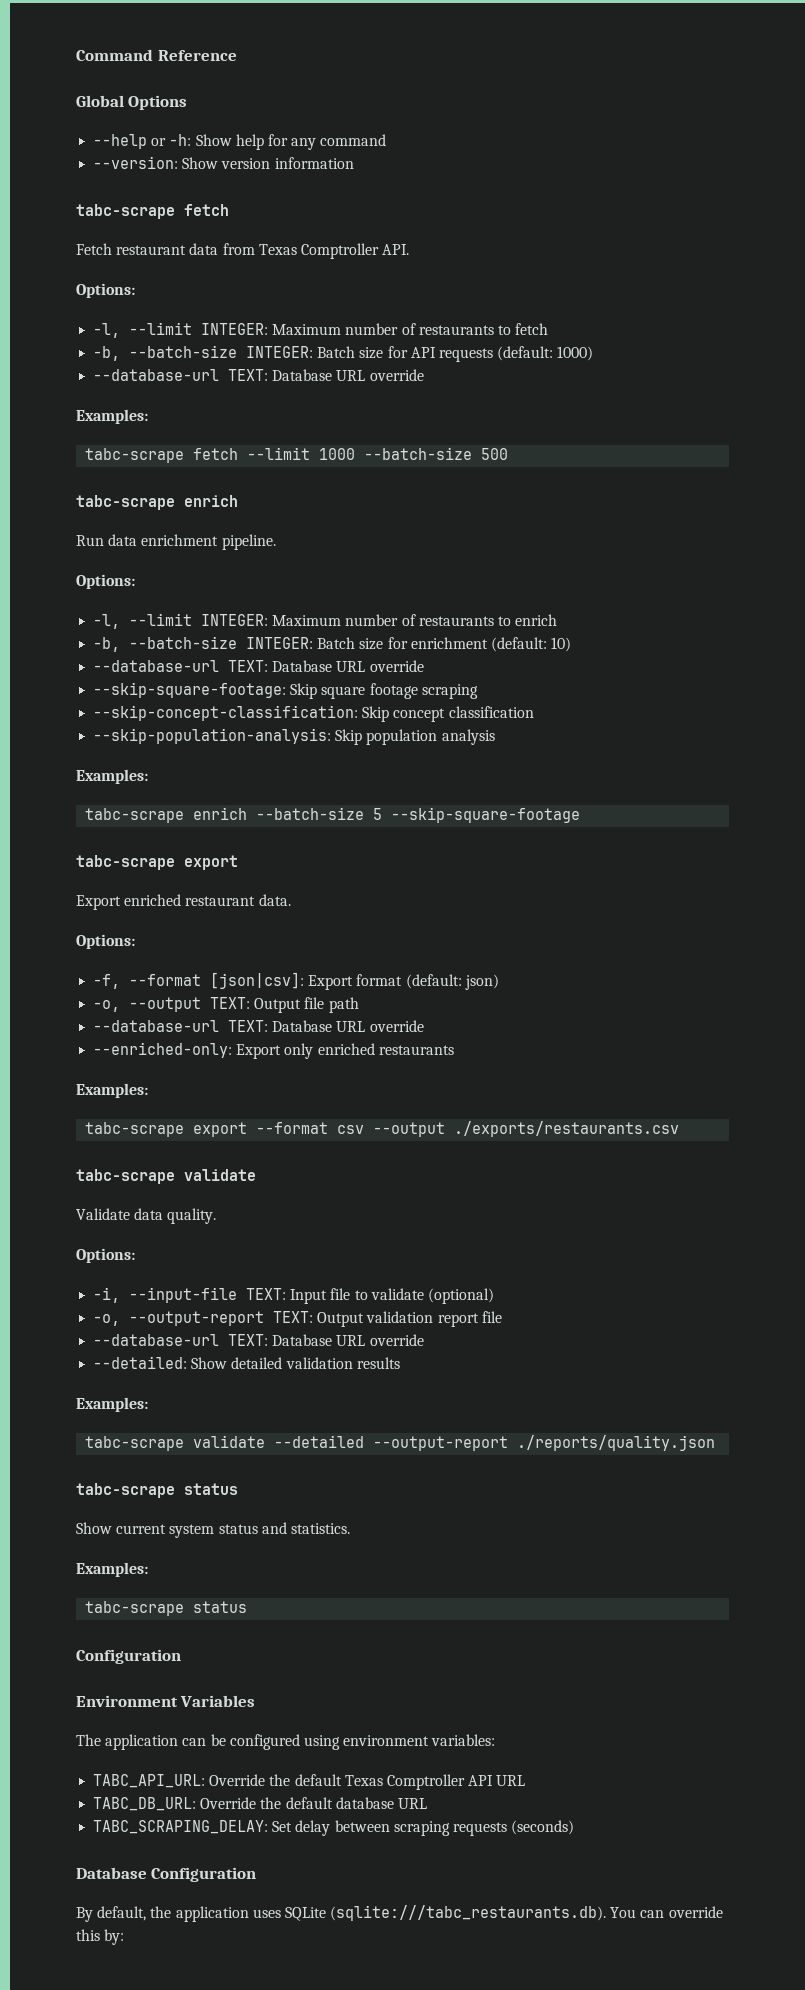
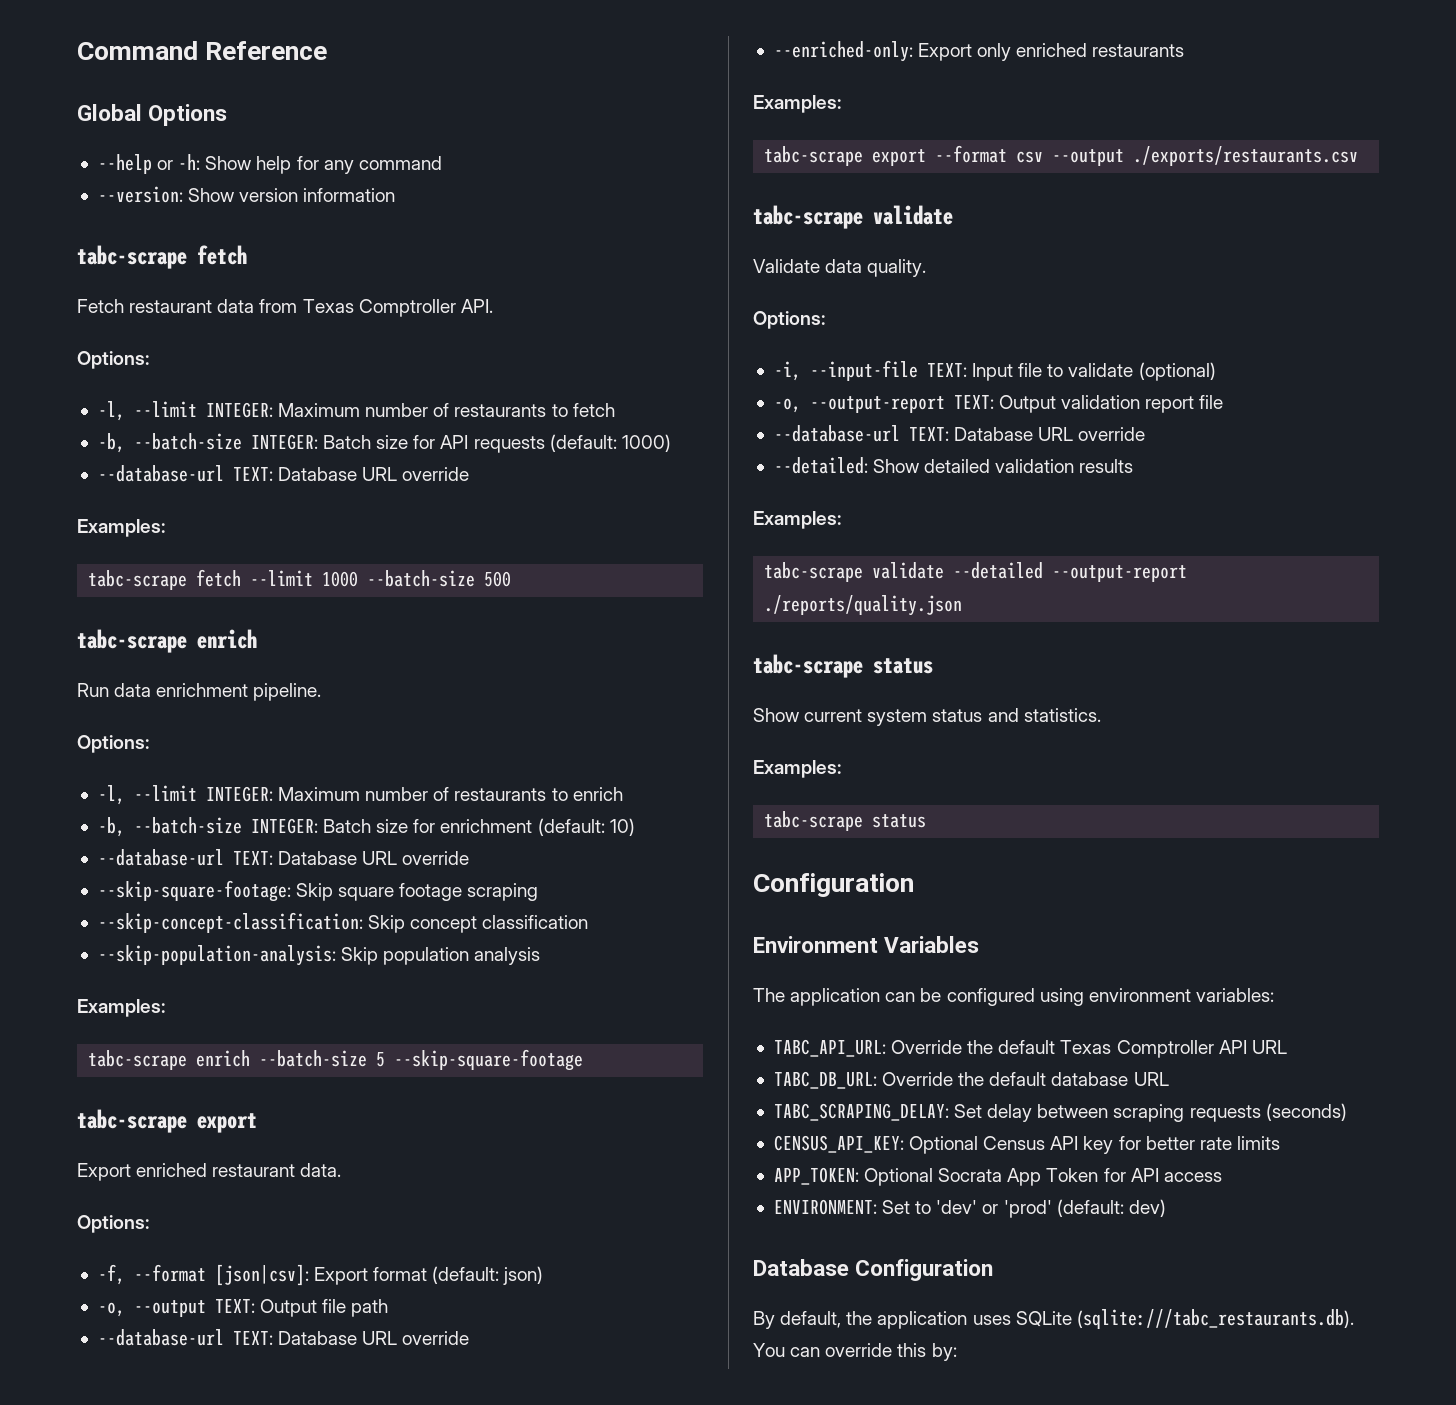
(575, 1827) none -> [773,1135,1280,1154] [773,1167,1222,1186] [773,1199,1166,1218] // CENSUS_API_KEY: Optional Census API key for better rate limits // APP_TOKEN: Optional Socrata App Token for API access // ENVIRONMENT: Set to 'dev' or 'prod' (default: dev)

